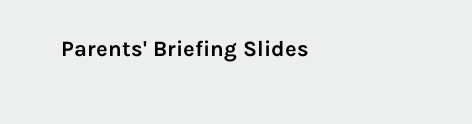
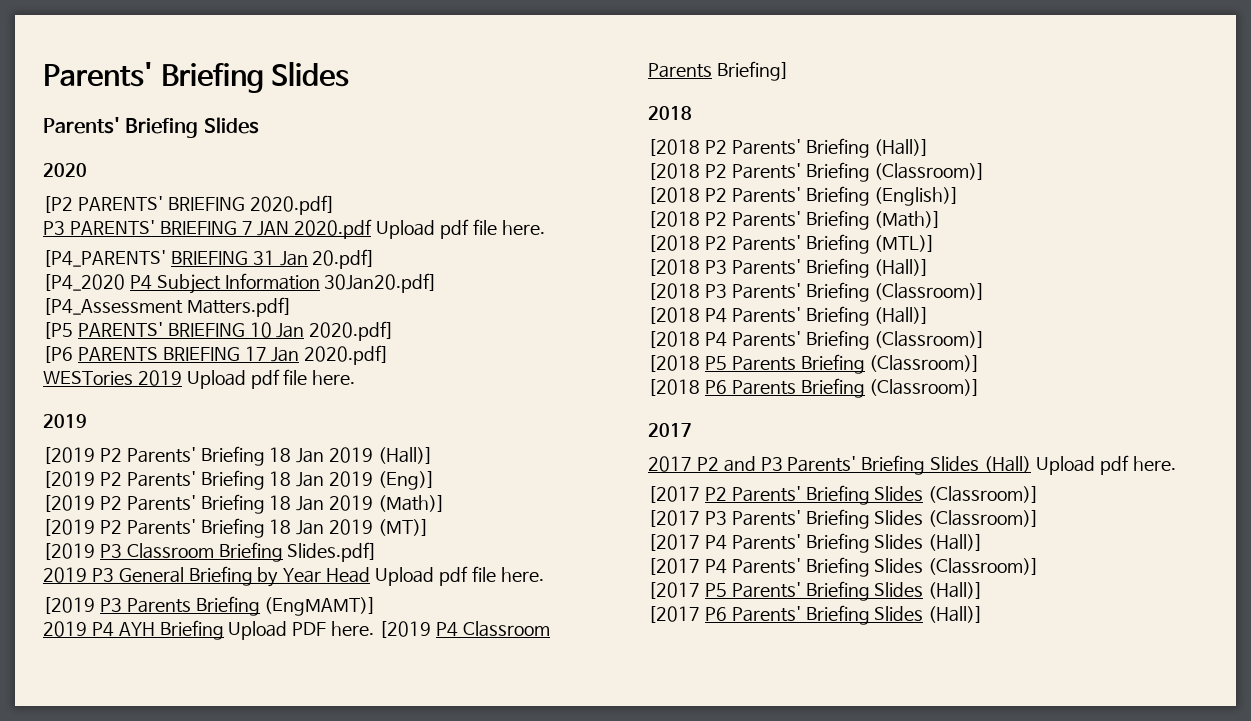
[61,40,309,62] Parents' Briefing Slides -> [43,61,350,93] [43,117,259,138] [43,163,87,177] [43,195,335,215] [43,219,545,239] [43,249,376,269] [43,273,438,294] [43,297,292,317] [43,321,395,341] [43,345,390,365] [43,369,356,389] [43,414,87,428] [43,446,434,466] [43,470,436,490] [43,494,446,514] [43,518,430,538] [43,542,378,562] [43,566,544,587] [43,596,377,616] [43,620,550,640] [648,61,789,81] [648,106,692,120] [648,138,930,158] [648,162,986,182] [648,186,960,206] [648,210,942,230] [648,234,936,254] [648,258,930,278] [648,282,986,302] [648,306,930,326] [648,330,986,350] [648,354,981,374] [648,378,981,398] [648,423,692,437] [648,455,1176,475] [648,485,1040,505] [648,509,1040,529] [648,533,984,553] [648,557,1040,577] [648,581,984,601] [648,605,984,625] Parents' Briefing Slides // Parents' Briefing Slides // 2020 // [P2 PARENTS' BRIEFING 2020.pdf] // P3 PARENTS' BRIEFING 7 JAN 2020.pdf Upload pdf file here. // [P4_PARENTS' BRIEFING 31 Jan 20.pdf] // [P4_2020 P4 Subject Information 30Jan20.pdf] // [P4_Assessment Matters.pdf] // [P5 PARENTS' BRIEFING 10 Jan 2020.pdf] // [P6 PARENTS BRIEFING 17 Jan 2020.pdf] // WESTories 2019 Upload pdf file here. // 2019 // [2019 P2 Parents' Briefing 18 Jan 2019 (Hall)] // [2019 P2 Parents' Briefing 18 Jan 2019 (Eng)] // [2019 P2 Parents' Briefing 18 Jan 2019 (Math)] // [2019 P2 Parents' Briefing 18 Jan 2019 (MT)] // [2019 P3 Classroom Briefing Slides.pdf] // 2019 P3 General Briefing by Year Head Upload pdf file here. // [2019 P3 Parents Briefing (EngMAMT)] // 2019 P4 AYH Briefing Upload PDF here. [2019 P4 Classroom Parents Briefing] // 2018 // [2018 P2 Parents' Briefing (Hall)] // [2018 P2 Parents' Briefing (Classroom)] // [2018 P2 Parents' Briefing (English)] // [2018 P2 Parents' Briefing (Math)] // [2018 P2 Parents' Briefing (MTL)] // [2018 P3 Parents' Briefing (Hall)] // [2018 P3 Parents' Briefing (Classroom)] // [2018 P4 Parents' Briefing (Hall)] // [2018 P4 Parents' Briefing (Classroom)] // [2018 P5 Parents Briefing (Classroom)] // [2018 P6 Parents Briefing (Classroom)] // 2017 // 2017 P2 and P3 Parents' Briefing Slides (Hall) Upload pdf here. // [2017 P2 Parents' Briefing Slides (Classroom)] // [2017 P3 Parents' Briefing Slides (Classroom)] // [2017 P4 Parents' Briefing Slides (Hall)] // [2017 P4 Parents' Briefing Slides (Classroom)] // [2017 P5 Parents' Briefing Slides (Hall)] // [2017 P6 Parents' Briefing Slides (Hall)]

